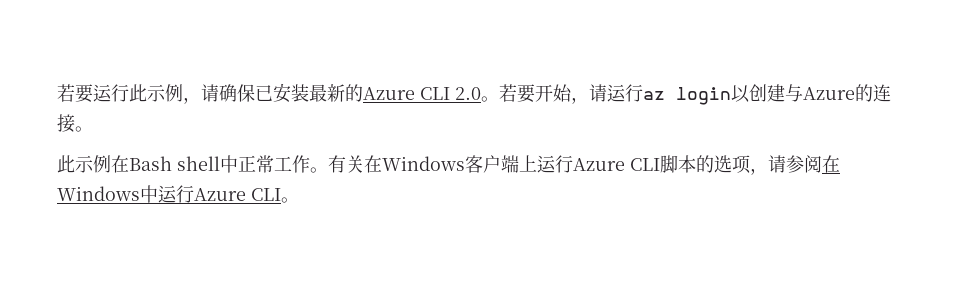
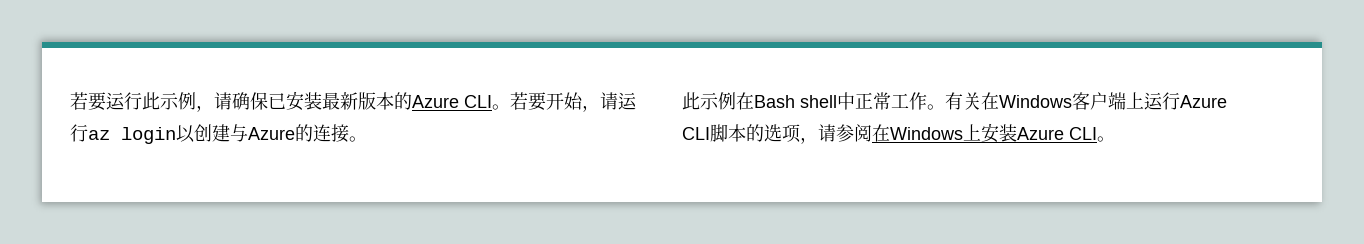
(345, 93) none -> [358,92,394,110] 版本
[455,87,481,100] 2.0 -> (492, 101) none
[140,185,194,203] 中运行 -> [963,123,1017,143] 上安装

